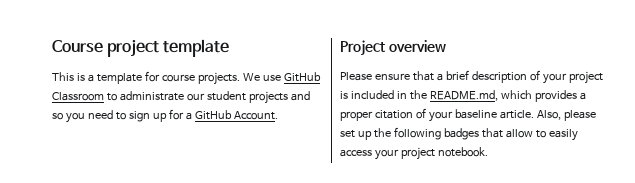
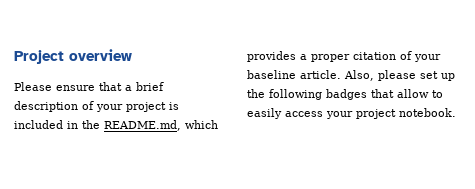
[52,39,230,57] [52,71,321,85] [52,91,310,104] [52,109,278,123] Course project template // This is a template for course projects. We use GitHub Classroom to administrate our student projects and so you need to sign up for a GitHub Account. // -> (14, 57) none

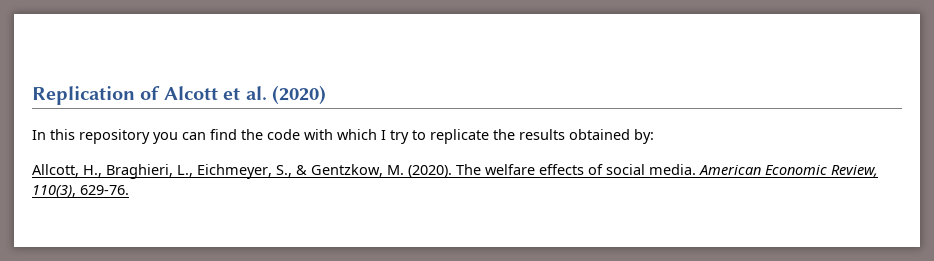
[14,49,132,64] [14,82,164,91] [14,101,179,112] [14,120,218,131] [247,51,441,62] [247,70,455,81] [247,89,443,100] [247,108,456,119] Project overview // Please ensure that a brief description of your project is included in the README.md, which provides a proper citation of your baseline article. Also, please set up the following badges that allow to easily access your project notebook. -> [32,85,326,105] [32,129,654,144] [32,164,878,179] [32,185,129,198] Replication of Alcott et al. (2020) // In this repository you can find the code with which I try to replicate the results obtained by: // Allcott, H., Braghieri, L., Eichmeyer, S., & Gentzkow, M. (2020). The welfare effects of social media. American Economic Review, 110(3), 629-76.

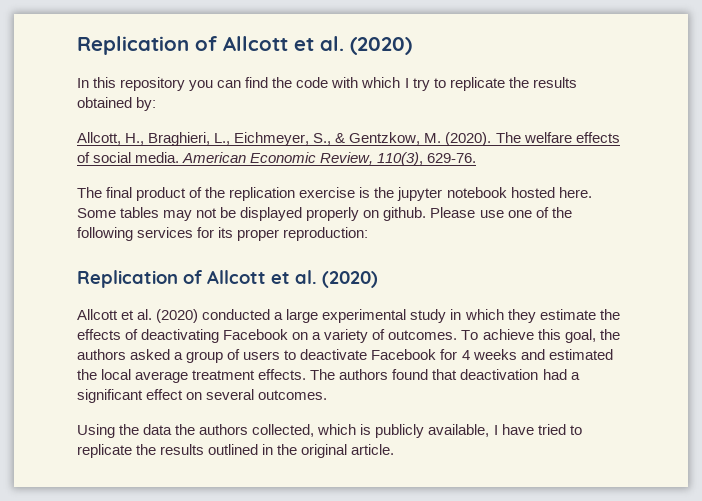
[32,86,218,105] Replication of Alcott -> [77,36,288,55] Replication of Allcott
(129, 190) none -> [77,187,592,201] [77,207,572,221] [77,227,369,241] [77,270,378,288] [77,309,620,323] [77,329,620,343] [77,349,613,363] [77,369,580,383] [77,389,328,403] [77,424,582,438] [77,444,395,458] // The final product of the replication exercise is the jupyter notebook hosted here. Some tables may not be displayed properly on github. Please use one of the following services for its proper reproduction: // Replication of Allcott et al. (2020) // Allcott et al. (2020) conducted a large experimental study in which they estimate the effects of deactivating Facebook on a variety of outcomes. To achieve this goal, the authors asked a group of users to deactivate Facebook for 4 weeks and estimated the local average treatment effects. The authors found that deactivation had a significant effect on several outcomes. // Using the data the authors collected, which is publicly available, I have tried to replicate the results outlined in the original article.

